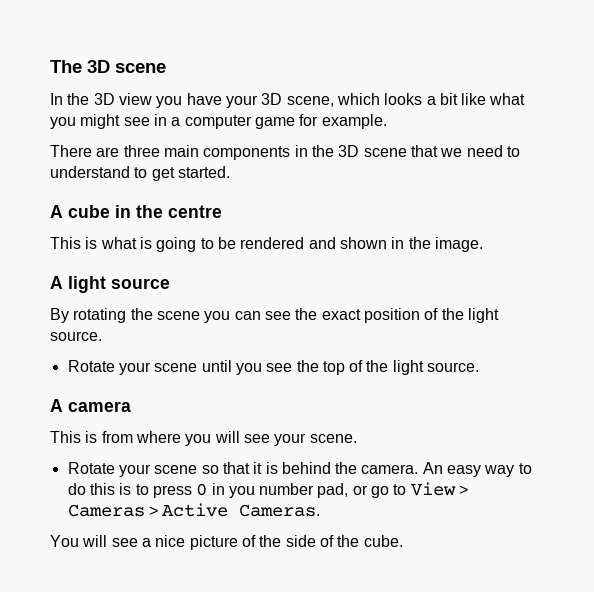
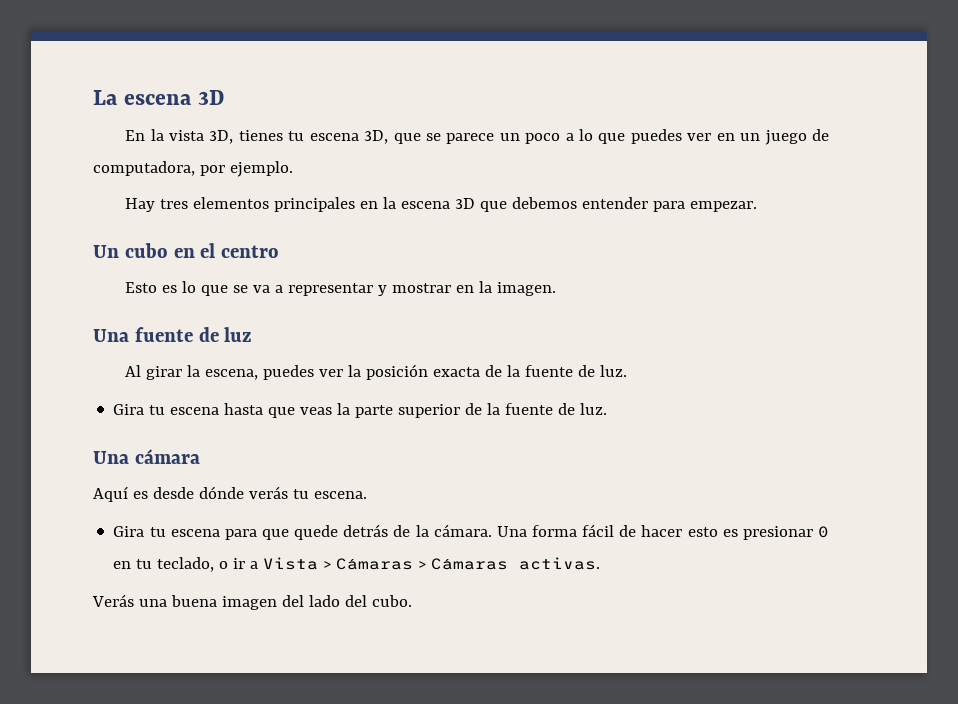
[50,60,166,73] [50,93,526,108] [50,114,387,129] [50,145,520,160] [50,166,230,181] [50,205,222,218] [50,237,483,252] [50,276,170,293] [50,308,499,323] [50,331,102,341] [67,360,480,375] [50,399,131,412] [50,431,357,446] [67,462,532,477] [67,482,469,498] [67,503,321,517] [50,535,403,550] The 3D scene // In the 3D view you have your 3D scene, which looks a bit like what you might see in a computer game for example. // There are three main components in the 3D scene that we need to understand to get started. // A cube in the centre // This is what is going to be rendered and shown in the image. // A light source // By rotating the scene you can see the exact position of the light source. // Rotate your scene until you see the top of the light source. // A camera // This is from where you will see your scene. // Rotate your scene so that it is behind the camera. An easy way to do this is to press 0 in you number pad, or go to View > Cameras > Active Cameras. // You will see a nice picture of the side of the cube. -> [93,90,224,105] [125,129,830,145] [93,161,293,177] [125,197,758,212] [93,243,280,258] [125,281,557,296] [93,327,253,342] [125,364,628,380] [113,403,608,418] [93,449,200,464] [93,486,367,502] [113,524,830,540] [113,557,601,572] [92,594,412,610] La escena 3D // En la vista 3D, tienes tu escena 3D, que se parece un poco a lo que puedes ver en un juego de computadora, por ejemplo. // Hay tres elementos principales en la escena 3D que debemos entender para empezar. // Un cubo en el centro // Esto es lo que se va a representar y mostrar en la imagen. // Una fuente de luz // Al girar la escena, puedes ver la posición exacta de la fuente de luz. // Gira tu escena hasta que veas la parte superior de la fuente de luz. // Una cámara // Aquí es desde dónde verás tu escena. // Gira tu escena para que quede detrás de la cámara. Una forma fácil de hacer esto es presionar 0 en tu teclado, o ir a Vista > Cámaras > Cámaras activas. // Verás una buena imagen del lado del cubo.

